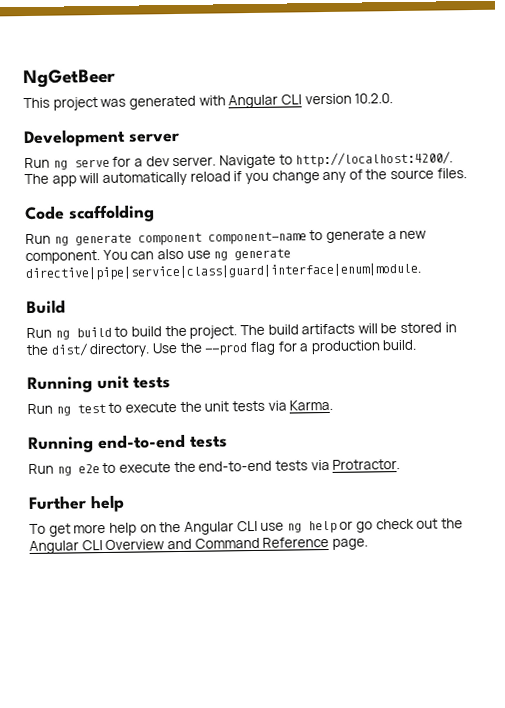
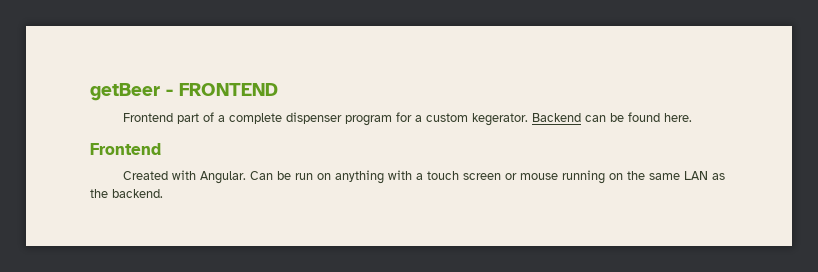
[23,68,116,89] [23,93,394,111] [23,128,180,148] [24,151,454,170] [24,168,467,187] [24,204,155,223] [25,229,428,246] [25,248,292,265] [25,262,421,282] [26,299,66,315] [26,322,457,340] [26,339,417,358] [27,375,171,394] [27,399,334,416] [28,433,228,454] [28,459,401,476] [28,494,125,513] [29,518,464,537] [29,536,368,555] NgGetBeer // This project was generated with Angular CLI version 10.2.0. // Development server // Run ng serve for a dev server. Navigate to http://localhost:4200/. The app will automatically reload if you change any of the source files. // Code scaffolding // Run ng generate component component-name to generate a new component. You can also use ng generate directive|pipe|service|class|guard|interface|enum|module. // Build // Run ng build to build the project. The build artifacts will be stored in the dist/ directory. Use the --prod flag for a production build. // Running unit tests // Run ng test to execute the unit tests via Karma. // Running end-to-end tests // Run ng e2e to execute the end-to-end tests via Protractor. // Further help // To get more help on the Angular CLI use ng help or go check out the Angular CLI Overview and Command Reference page. -> [90,83,278,101] [123,112,693,126] [90,143,161,155] [123,170,726,184] [90,189,163,198] getBeer - FRONTEND // Frontend part of a complete dispenser program for a custom kegerator. Backend can be found here. // Frontend // Created with Angular. Can be run on anything with a touch screen or mouse running on the same LAN as the backend.

